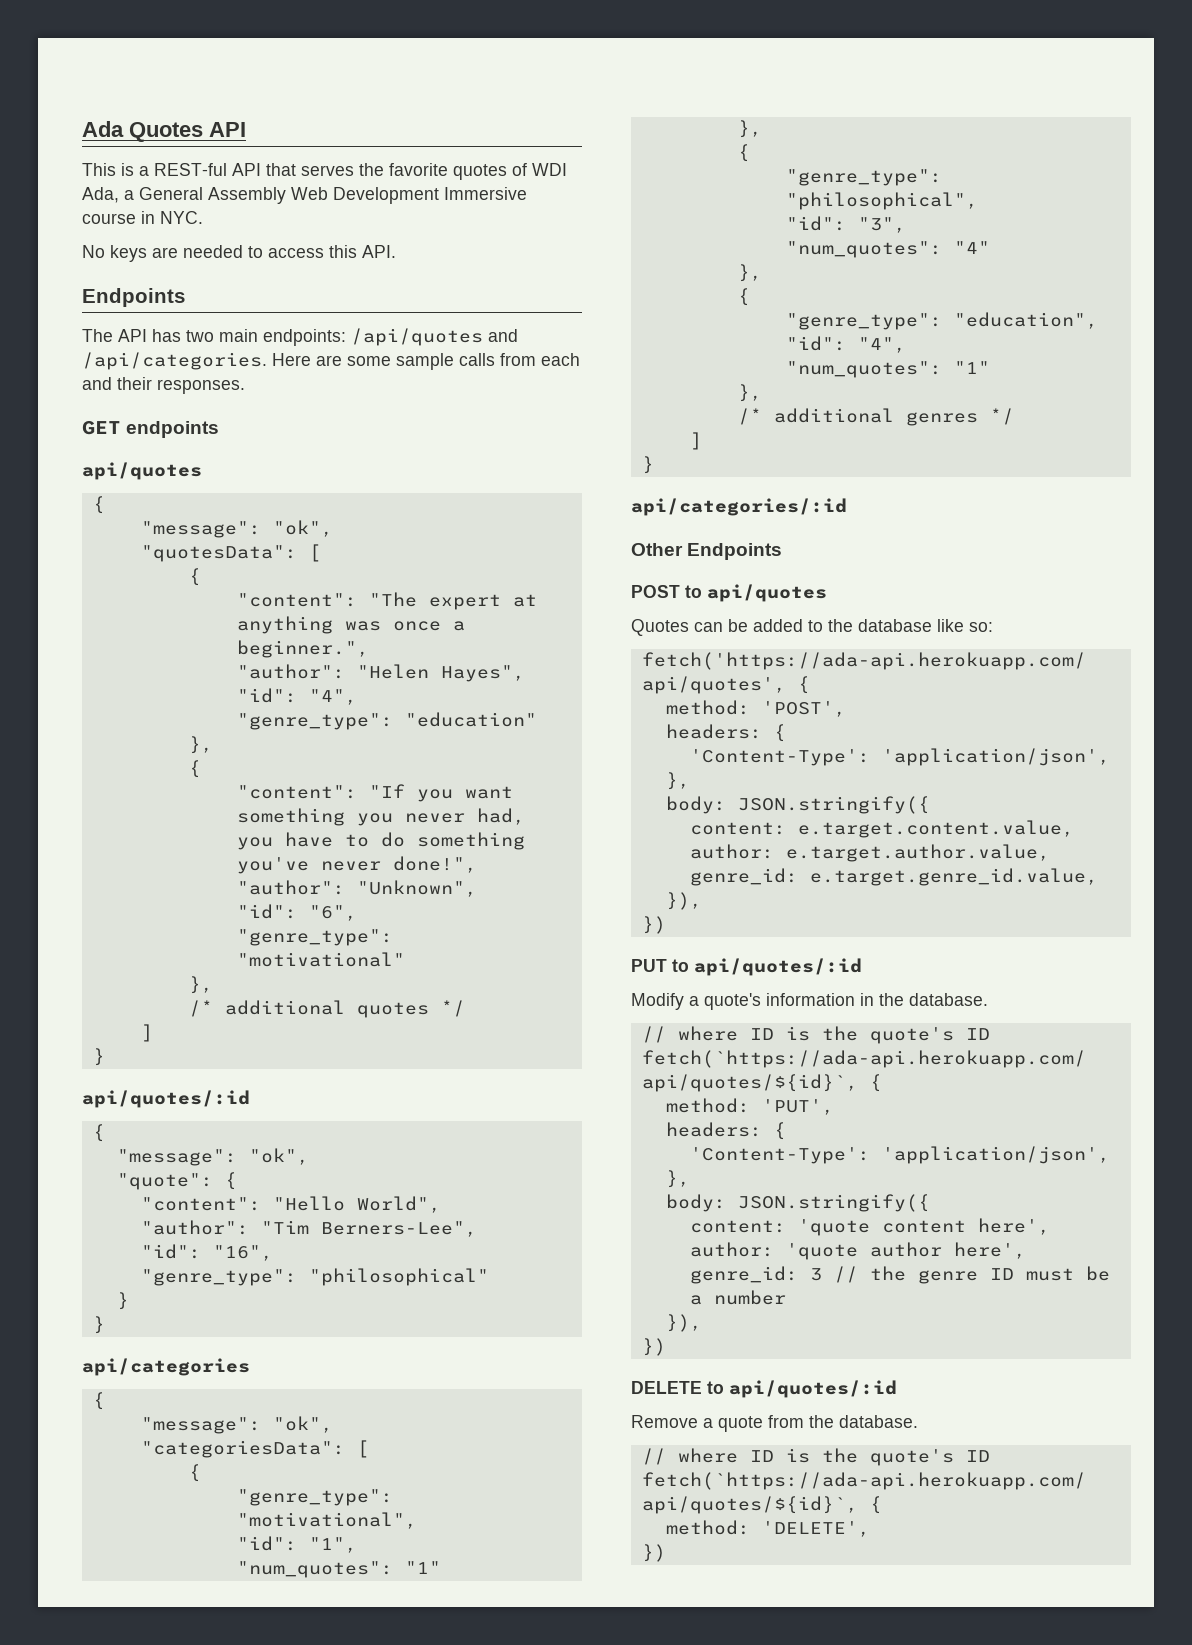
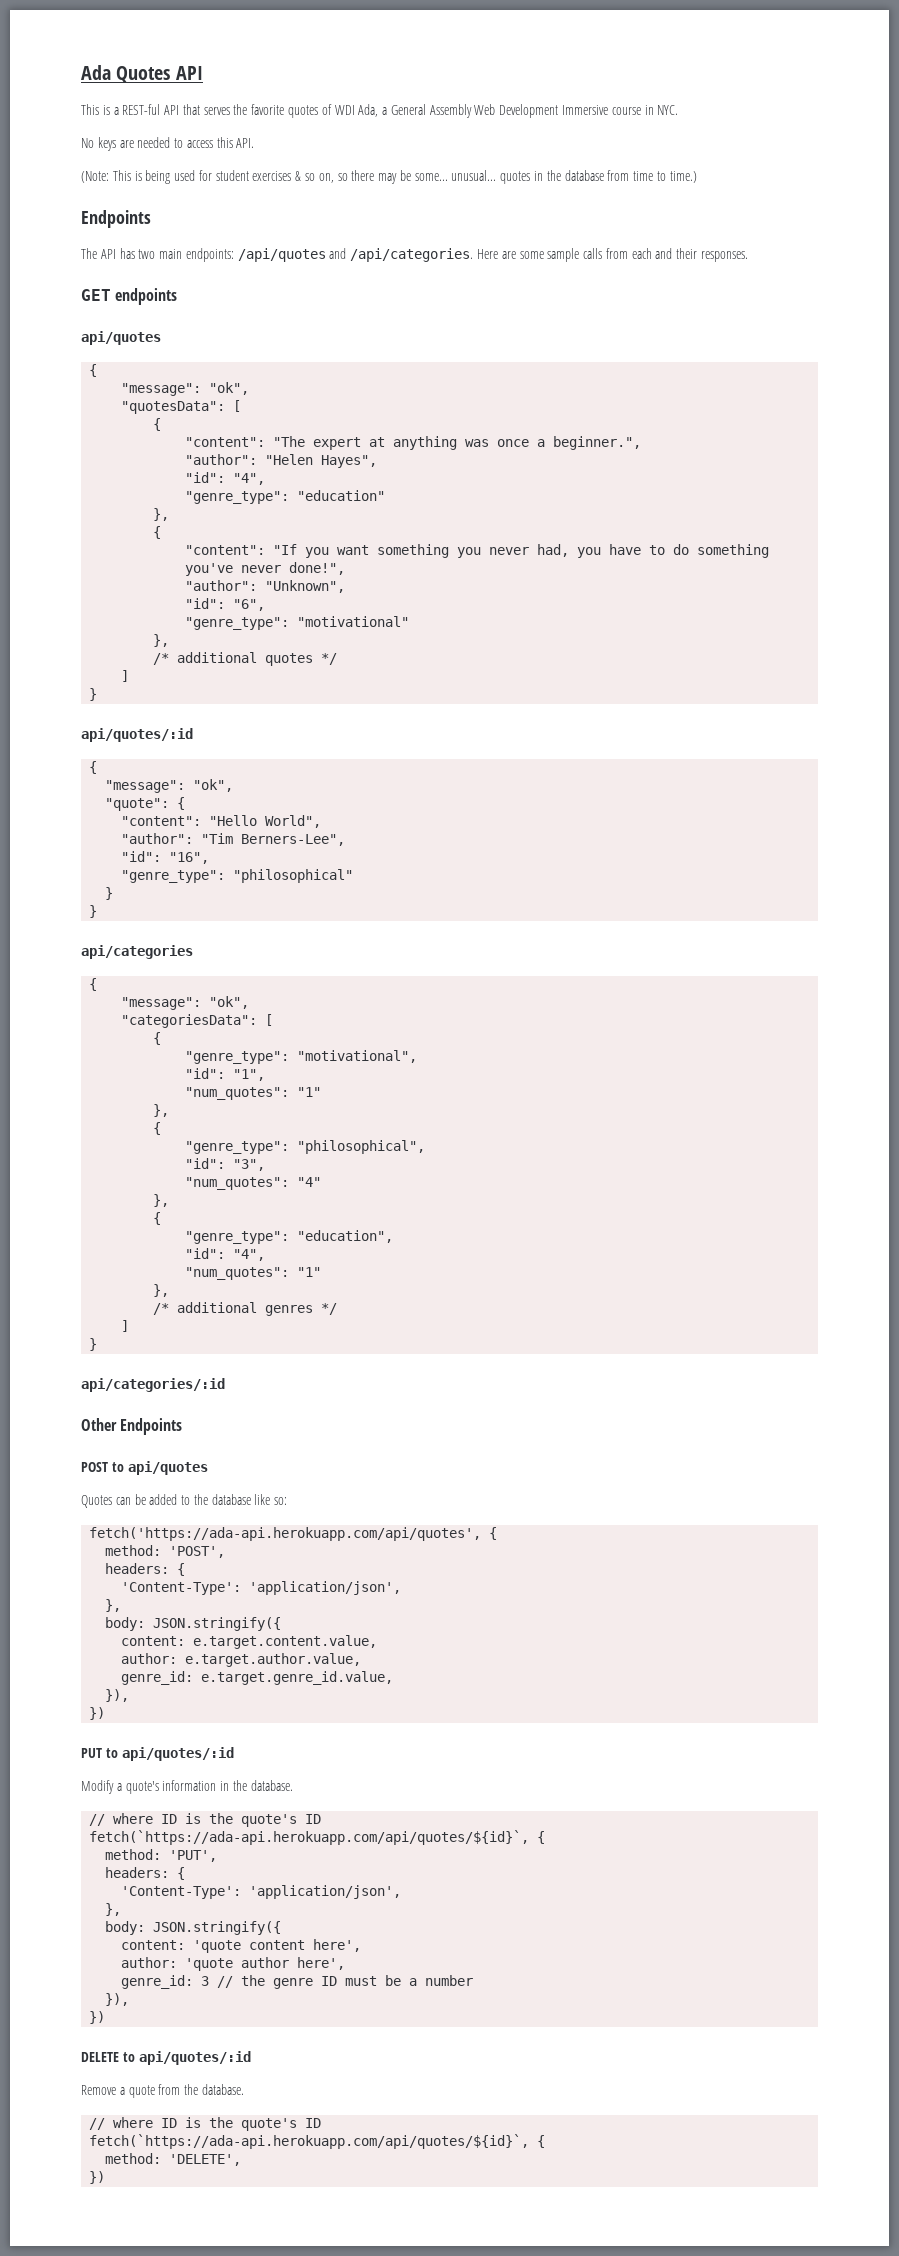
(396, 251) none -> [81,170,697,184] // (Note: This is being used for student exercises & so on, so there may be some... unusual... quotes in the database from time to time.)

